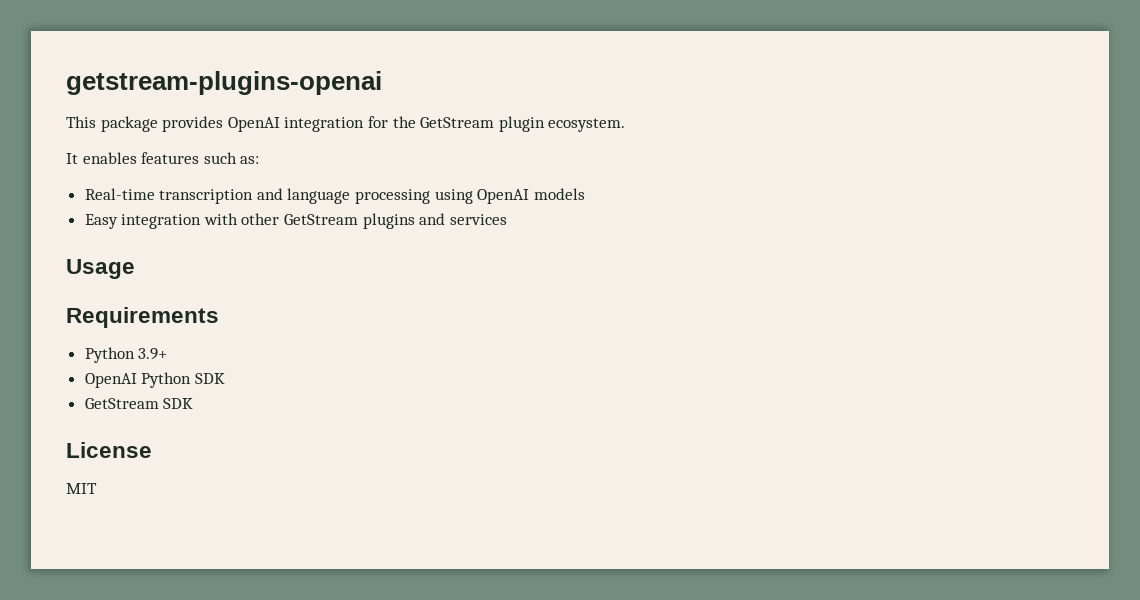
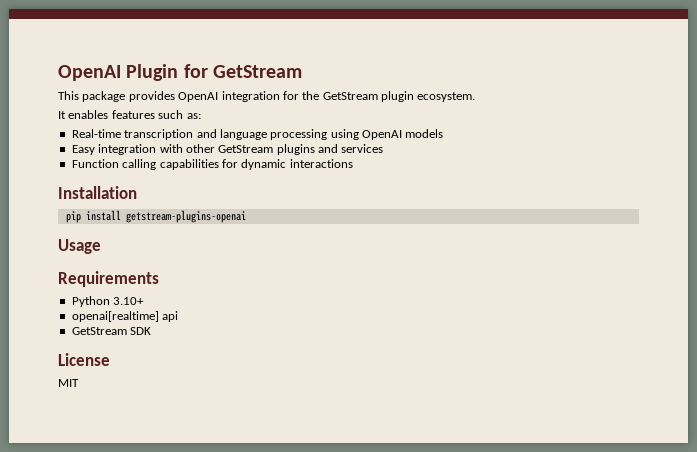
[66,71,382,95] getstream-plugins-openai -> [58,64,302,81] OpenAI Plugin for GetStream
(507, 219) none -> [71,159,353,170] [58,186,137,199] [65,210,246,223] // Function calling capabilities for dynamic interactions // Installation // pip install getstream-plugins-openai
[138,348,168,360] [84,372,225,388] 3.9+ // OpenAI Python SDK -> [113,297,145,305] [71,311,179,322] 3.10+ // openai[realtime] api

